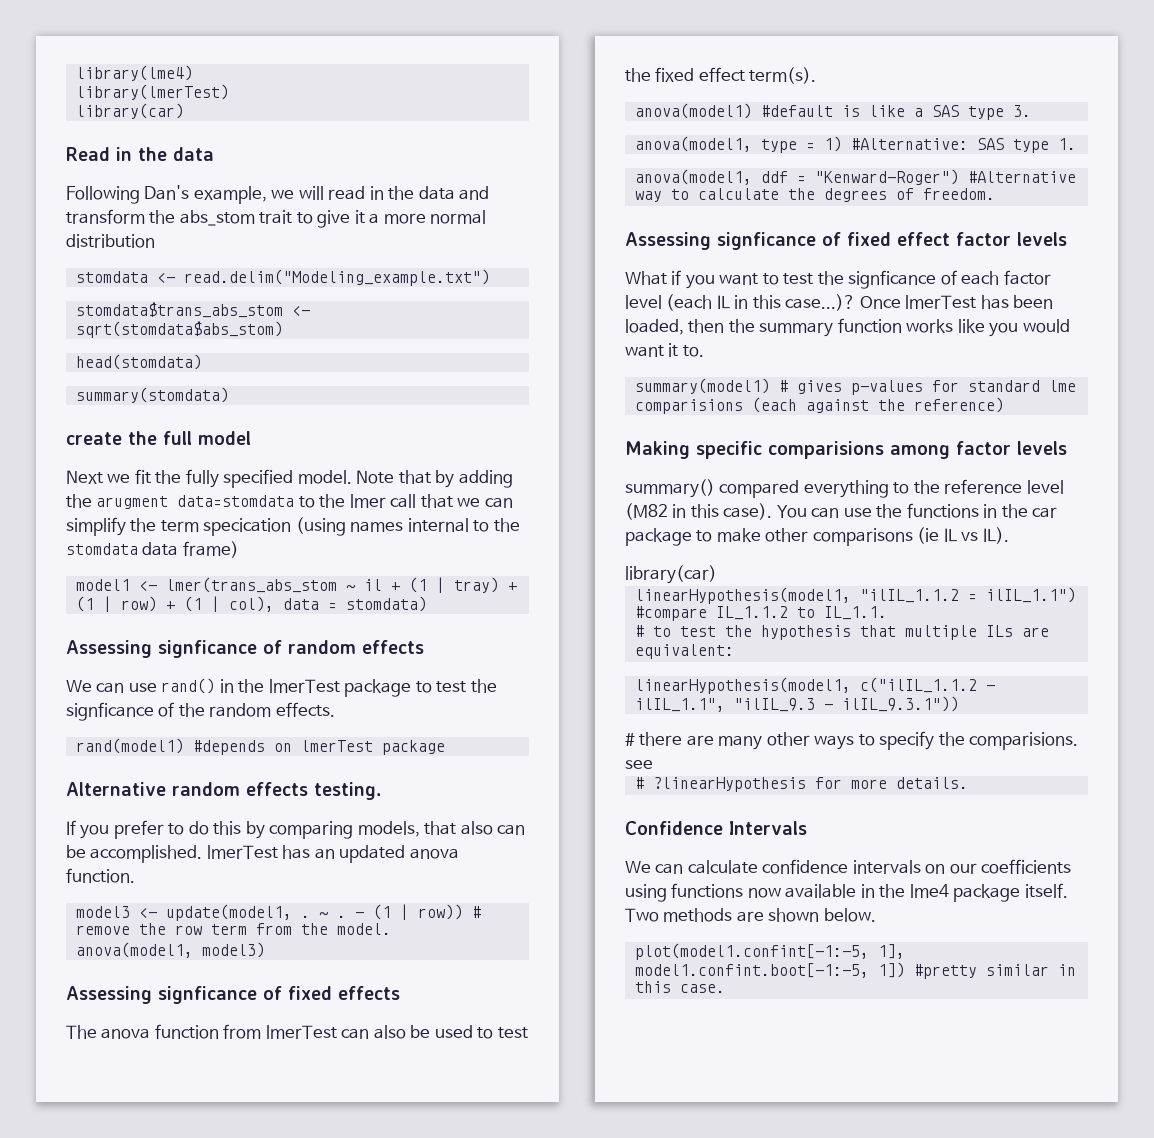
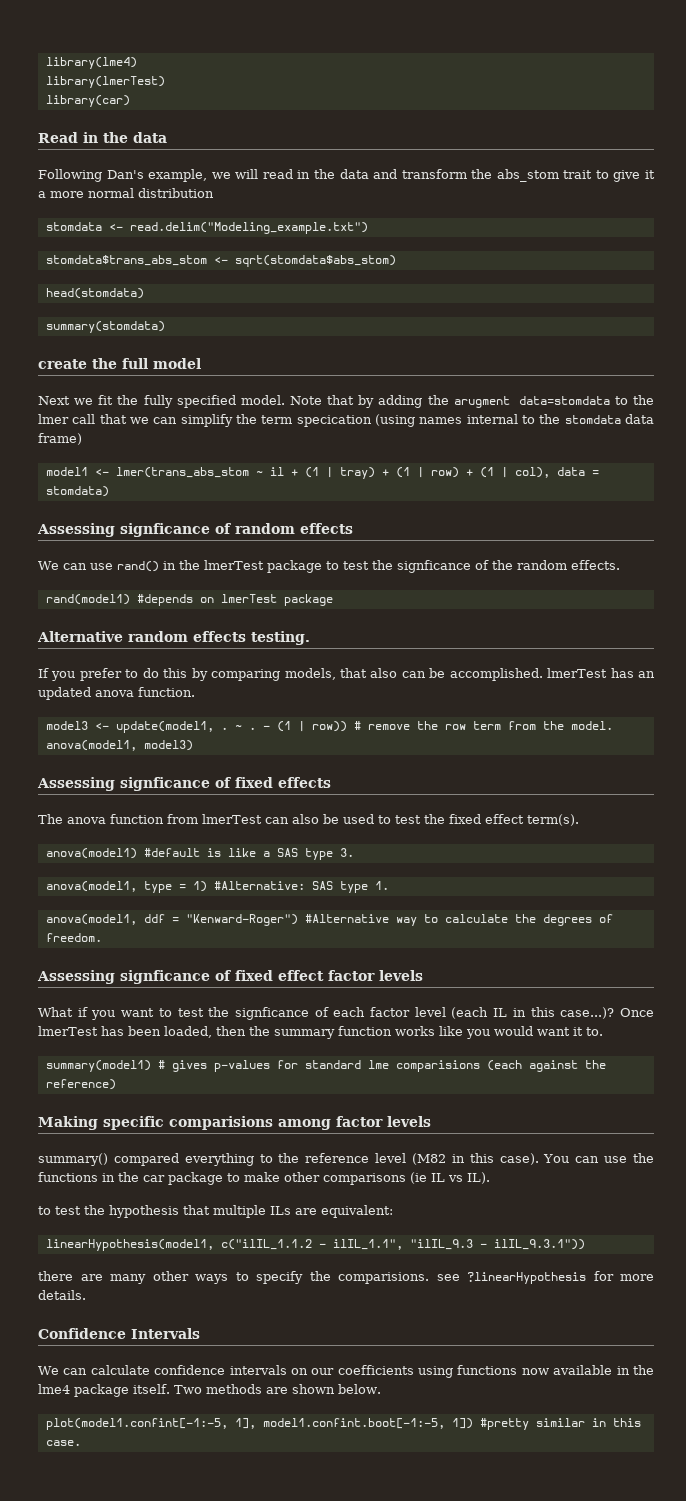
[625,565,717,584] [634,587,1076,604] [634,606,887,621] [634,625,644,637] library(car) // linearHypothesis(model1, "ilIL_1.1.2 = ilIL_1.1") #compare IL_1.1.2 to IL_1.1. // # -> (490, 1178) none
[625,733,635,746] # -> (585, 1244) none
[634,777,644,789] // # -> (460, 1277) none

